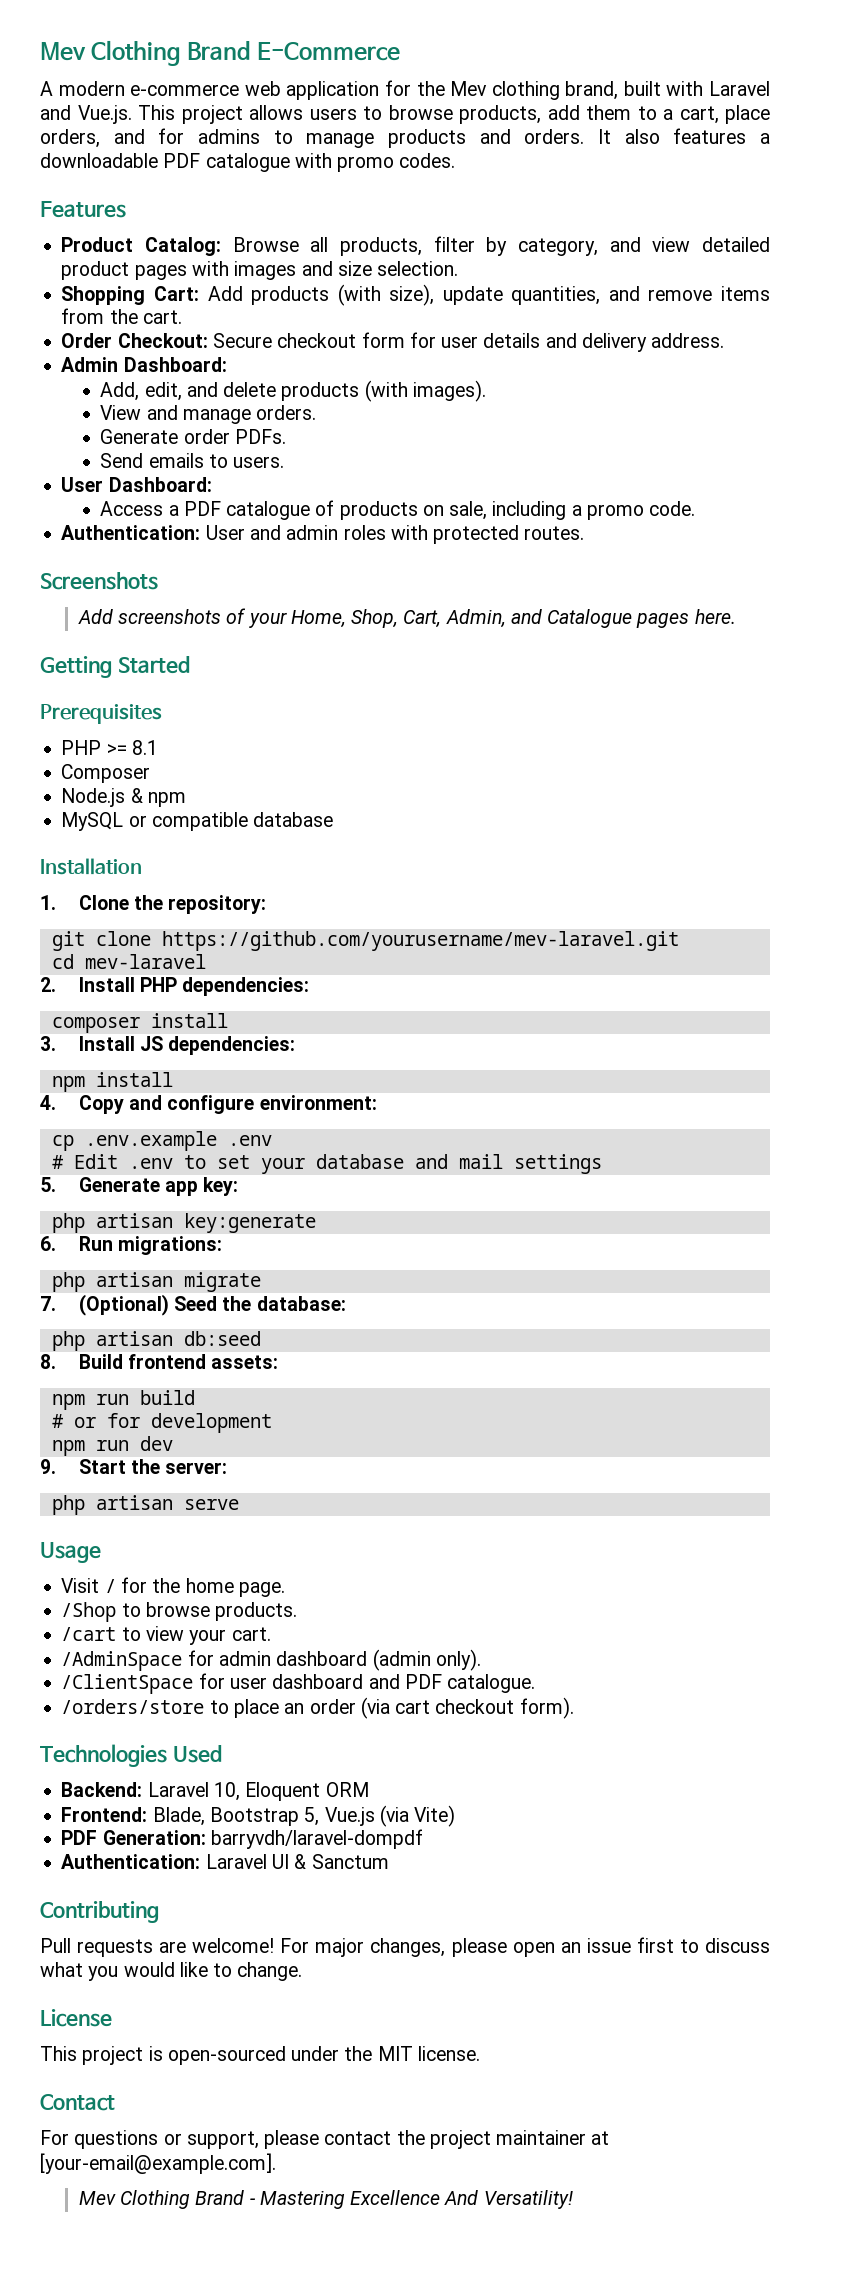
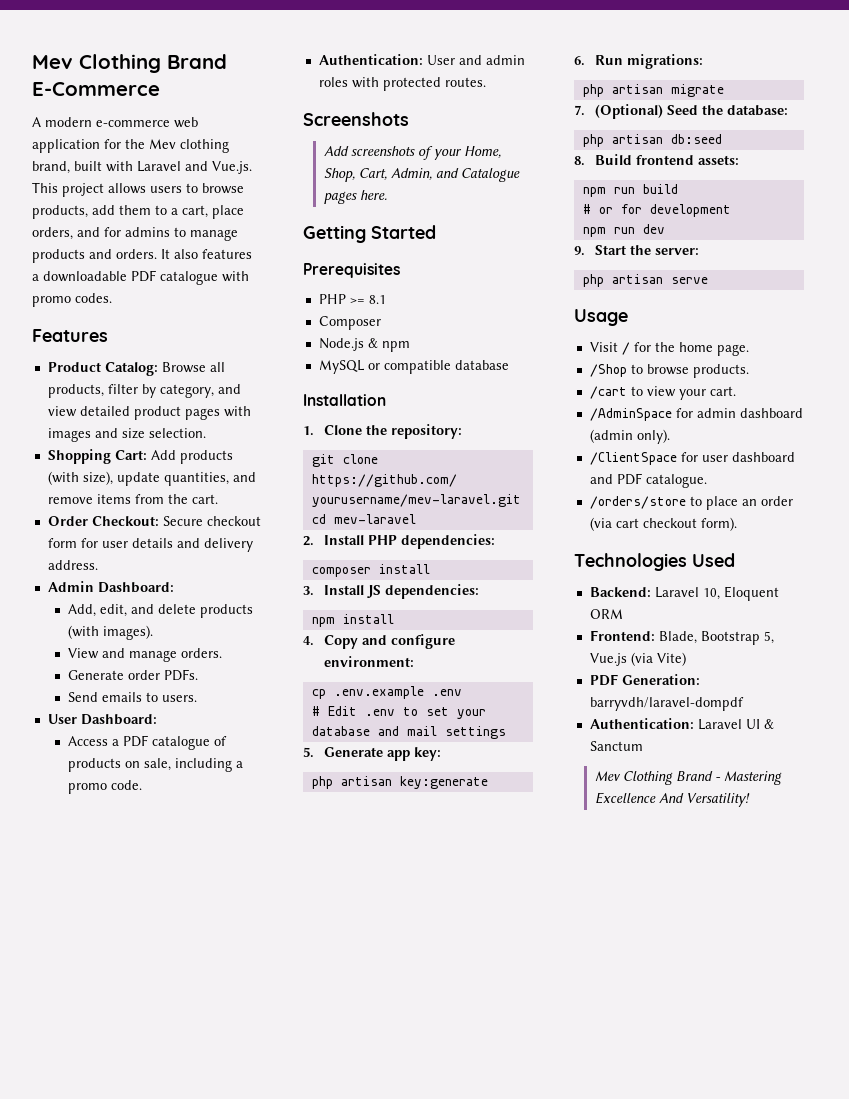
[40,1901,159,1923] [40,1937,771,1957] [40,1962,303,1981] [40,2009,112,2027] [40,2046,480,2065] [40,2094,115,2111] [40,2130,610,2149] [40,2153,276,2174] // Contributing // Pull requests are welcome! For major changes, please open an issue first to discuss what you would like to change. // License // This project is open-sourced under the MIT license. // Contact // For questions or support, please contact the project maintainer at [your-email@example.com]. -> (643, 746) none

